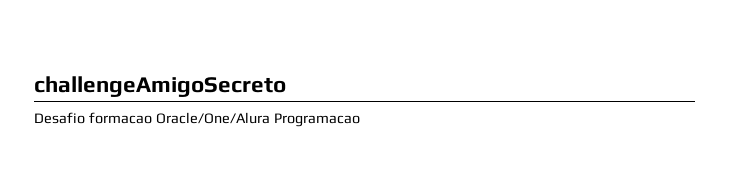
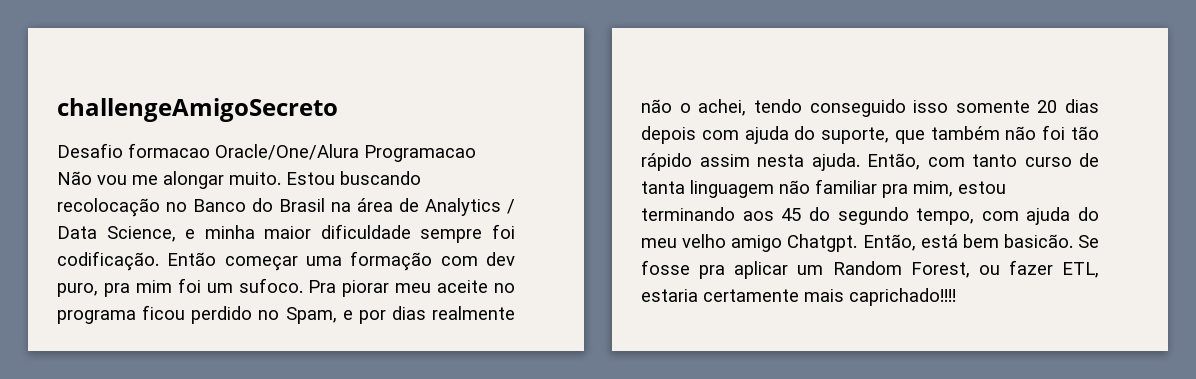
(360, 120) none -> [57,171,421,189] [57,198,515,217] [57,224,515,243] [57,251,515,271] [57,278,515,297] [57,305,515,324] [641,99,1099,117] [641,125,1099,144] [641,153,1099,171] [641,179,1006,198] [641,207,1099,225] [641,234,1099,252] [641,260,1099,279] [641,288,956,306] Não vou me alongar muito. Estou buscando recolocação no Banco do Brasil na área de Analytics / Data Science, e minha maior dificuldade sempre foi codificação. Então começar uma formação com dev puro, pra mim foi um sufoco. Pra piorar meu aceite no programa ficou perdido no Spam, e por dias realmente não o achei, tendo conseguido isso somente 20 dias depois com ajuda do suporte, que também não foi tão rápido assim nesta ajuda. Então, com tanto curso de tanta linguagem não familiar pra mim, estou terminando aos 45 do segundo tempo, com ajuda do meu velho amigo Chatgpt. Então, está bem basicão. Se fosse pra aplicar um Random Forest, ou fazer ETL, estaria certamente mais caprichado!!!!

